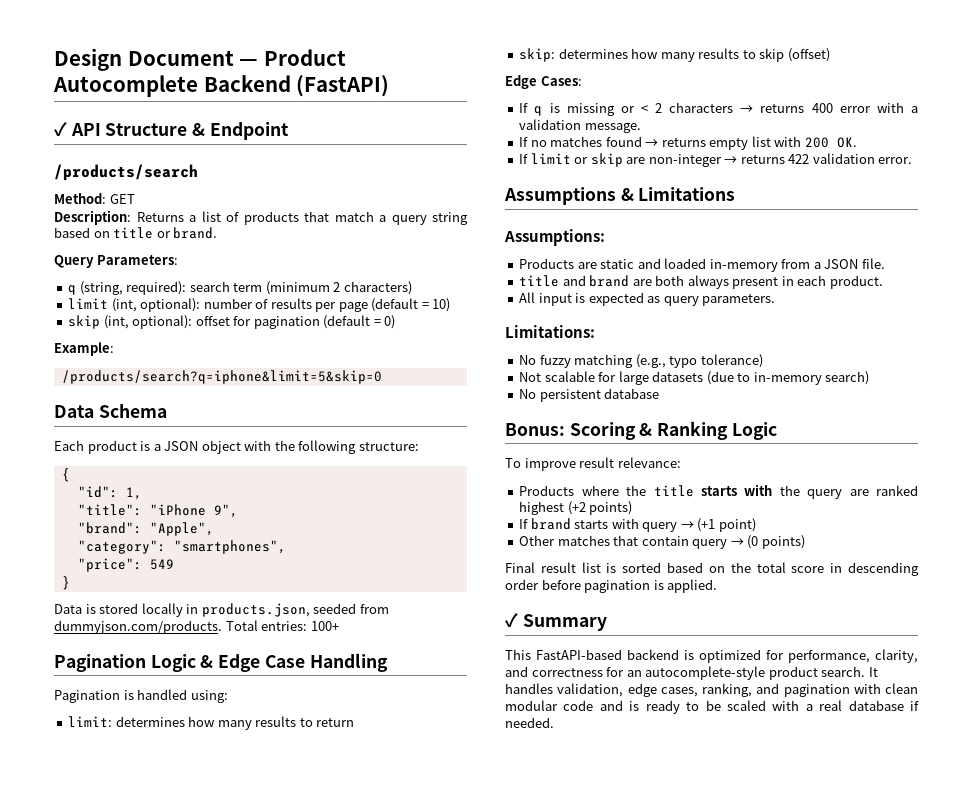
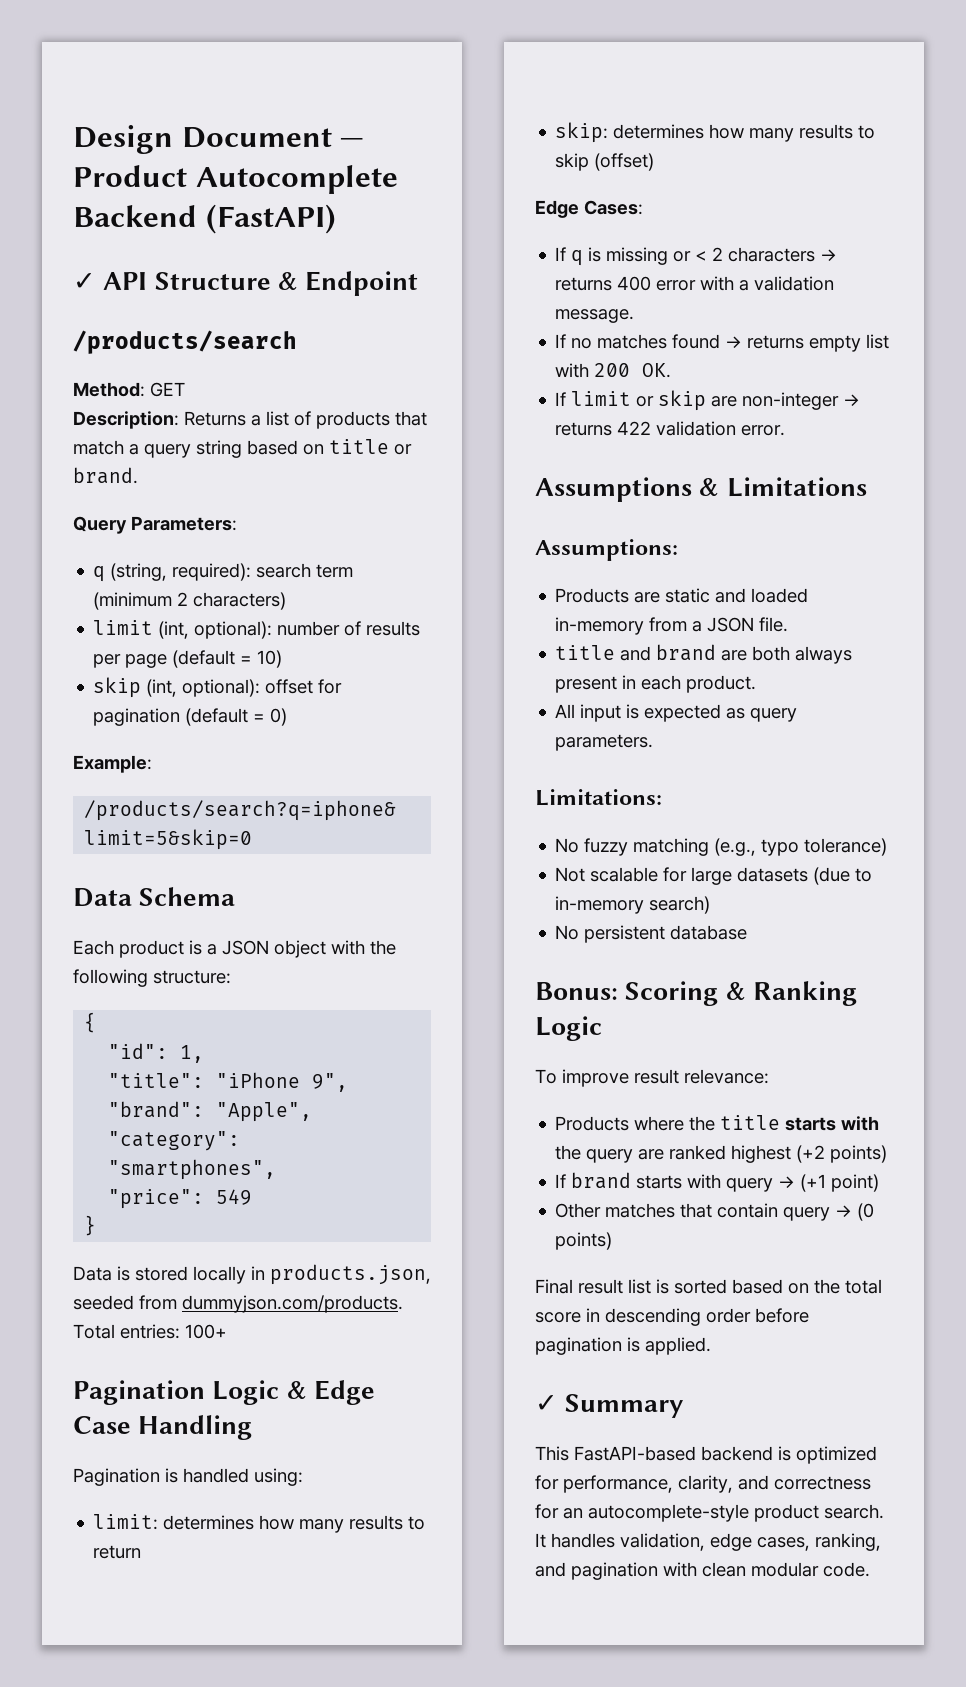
[563,700,919,714] [505,717,554,728] code and is ready to be scaled with a real database if needed. -> [823,1562,870,1577] code.

